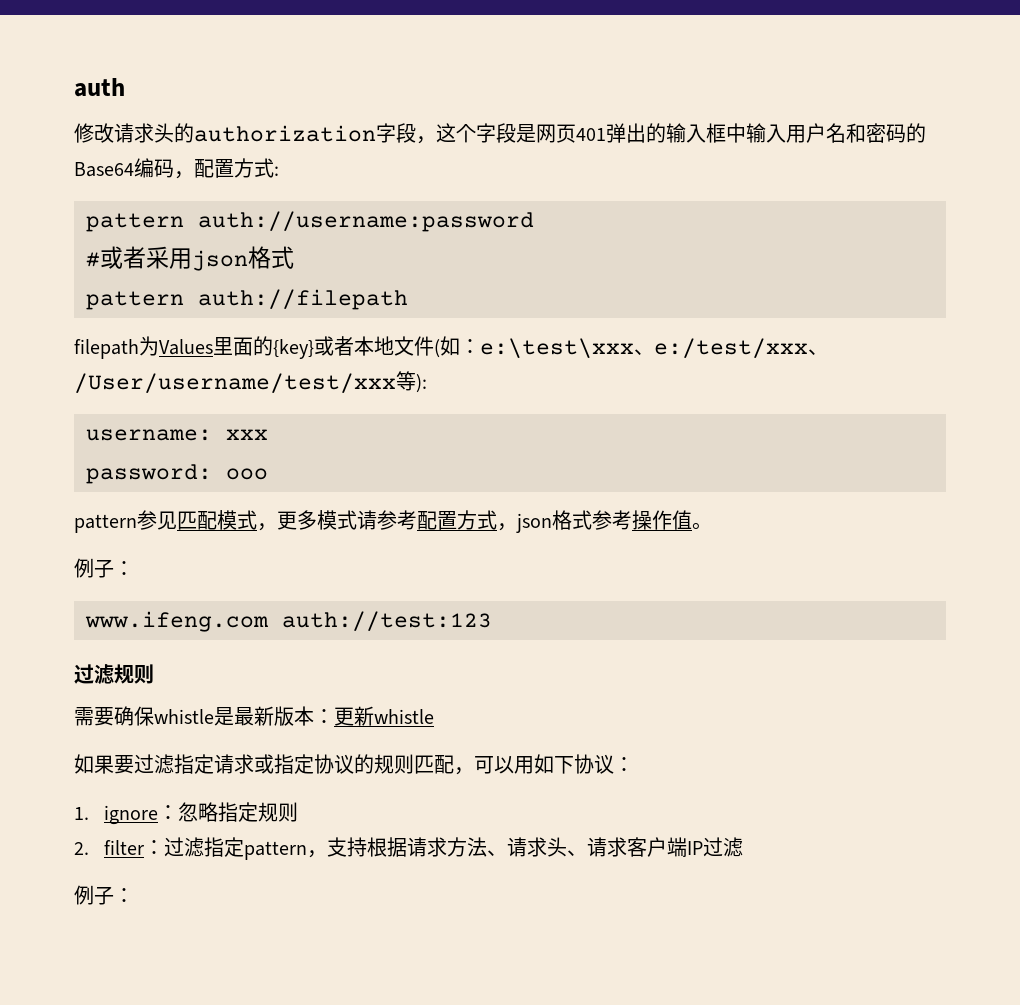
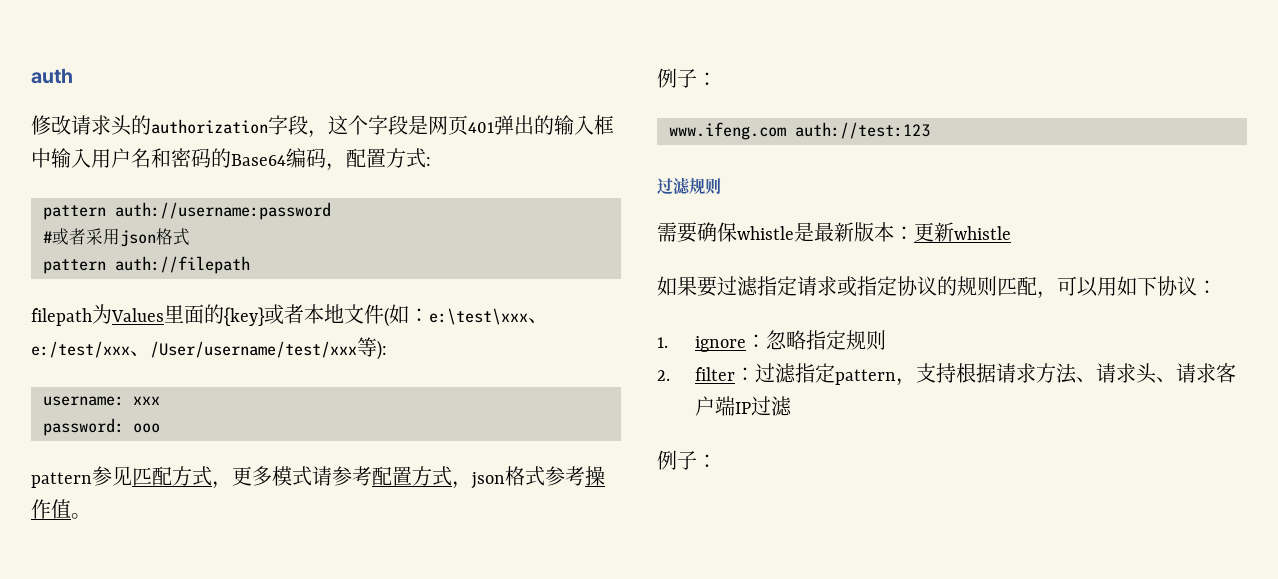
[217,510,237,530] 模 -> [172,466,192,486] 方

